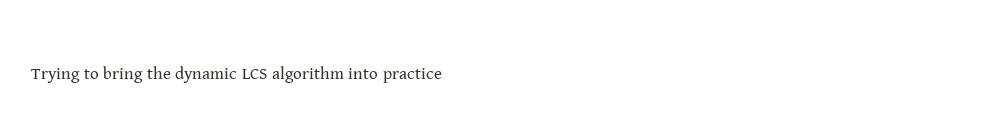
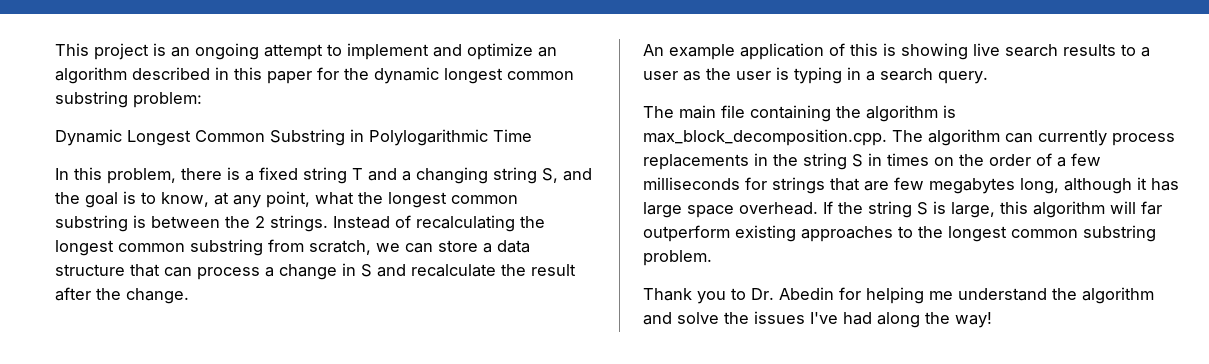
[31,66,442,83] Trying to bring the dynamic LCS algorithm into practice -> [55,43,557,60] [55,67,574,84] [55,91,202,108] [55,129,532,146] [55,167,592,184] [55,191,518,208] [55,215,545,232] [55,239,530,256] [55,263,576,280] [55,287,189,304] [643,43,1150,60] [643,67,988,84] [643,105,956,122] [643,129,1175,146] [643,153,1101,170] [643,177,1179,194] [643,201,1162,218] [643,225,1156,242] [643,250,712,266] [643,287,1154,304] [643,311,992,328] This project is an ongoing attempt to implement and optimize an algorithm described in this paper for the dynamic longest common substring problem: // Dynamic Longest Common Substring in Polylogarithmic Time // In this problem, there is a fixed string T and a changing string S, and the goal is to know, at any point, what the longest common substring is between the 2 strings. Instead of recalculating the longest common substring from scratch, we can store a data structure that can process a change in S and recalculate the result after the change. // An example application of this is showing live search results to a user as the user is typing in a search query. // The main file containing the algorithm is max_block_decomposition.cpp. The algorithm can currently process replacements in the string S in times on the order of a few milliseconds for strings that are few megabytes long, although it has large space overhead. If the string S is large, this algorithm will far outperform existing approaches to the longest common substring problem. // Thank you to Dr. Abedin for helping me understand the algorithm and solve the issues I've had along the way!

